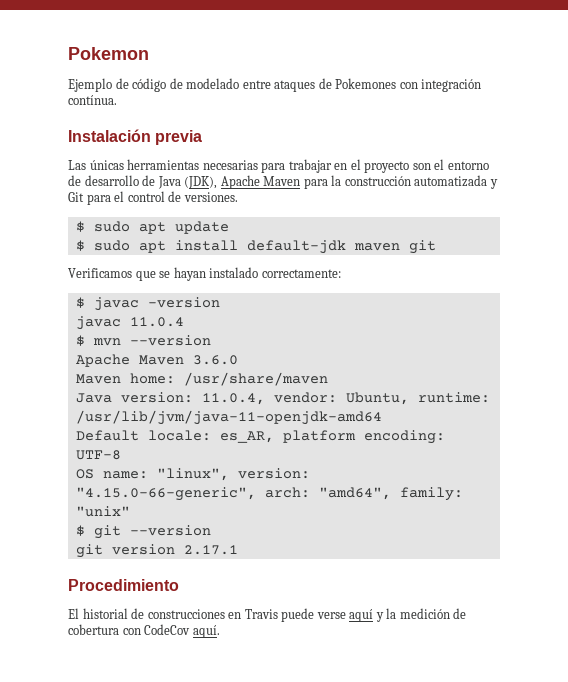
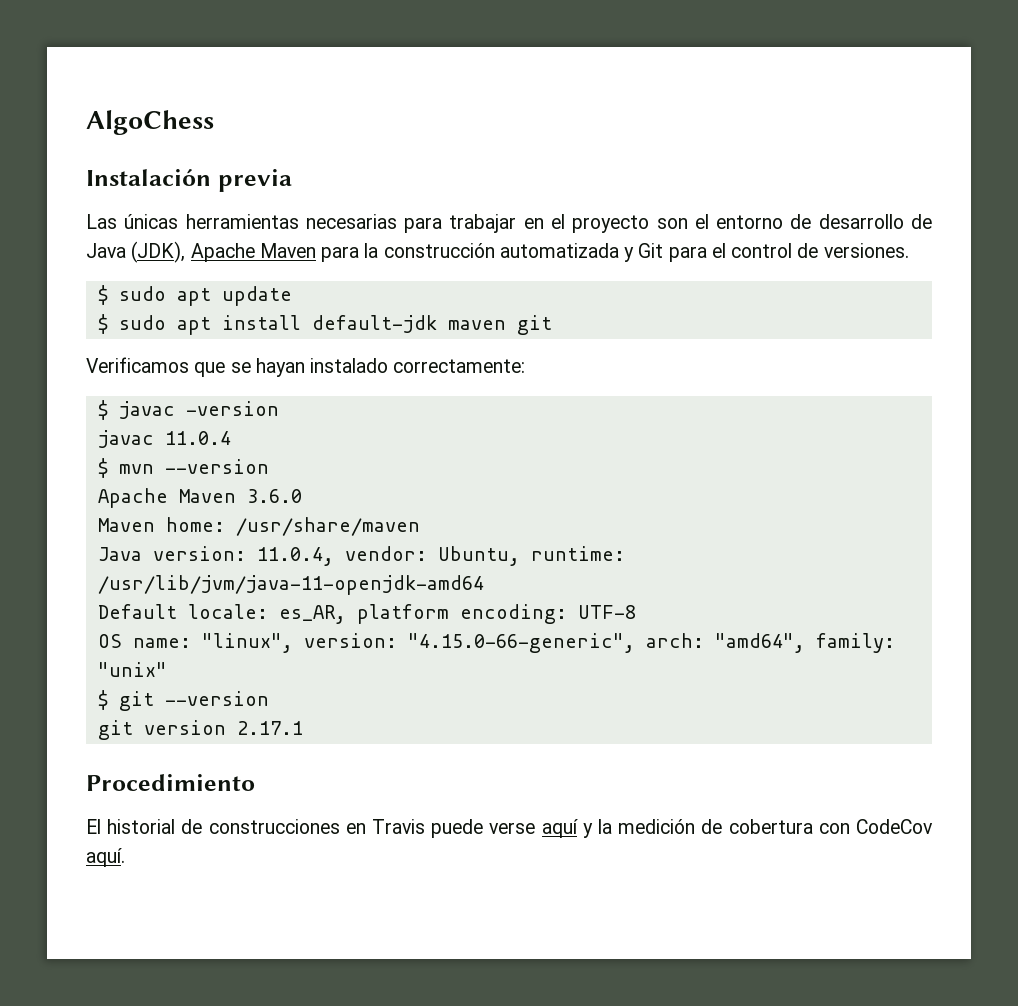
[68,47,149,60] [68,78,482,92] [68,95,117,105] Pokemon // Ejemplo de código de modelado entre ataques de Pokemones con integración contínua. -> [86,110,214,135] AlgoChess

